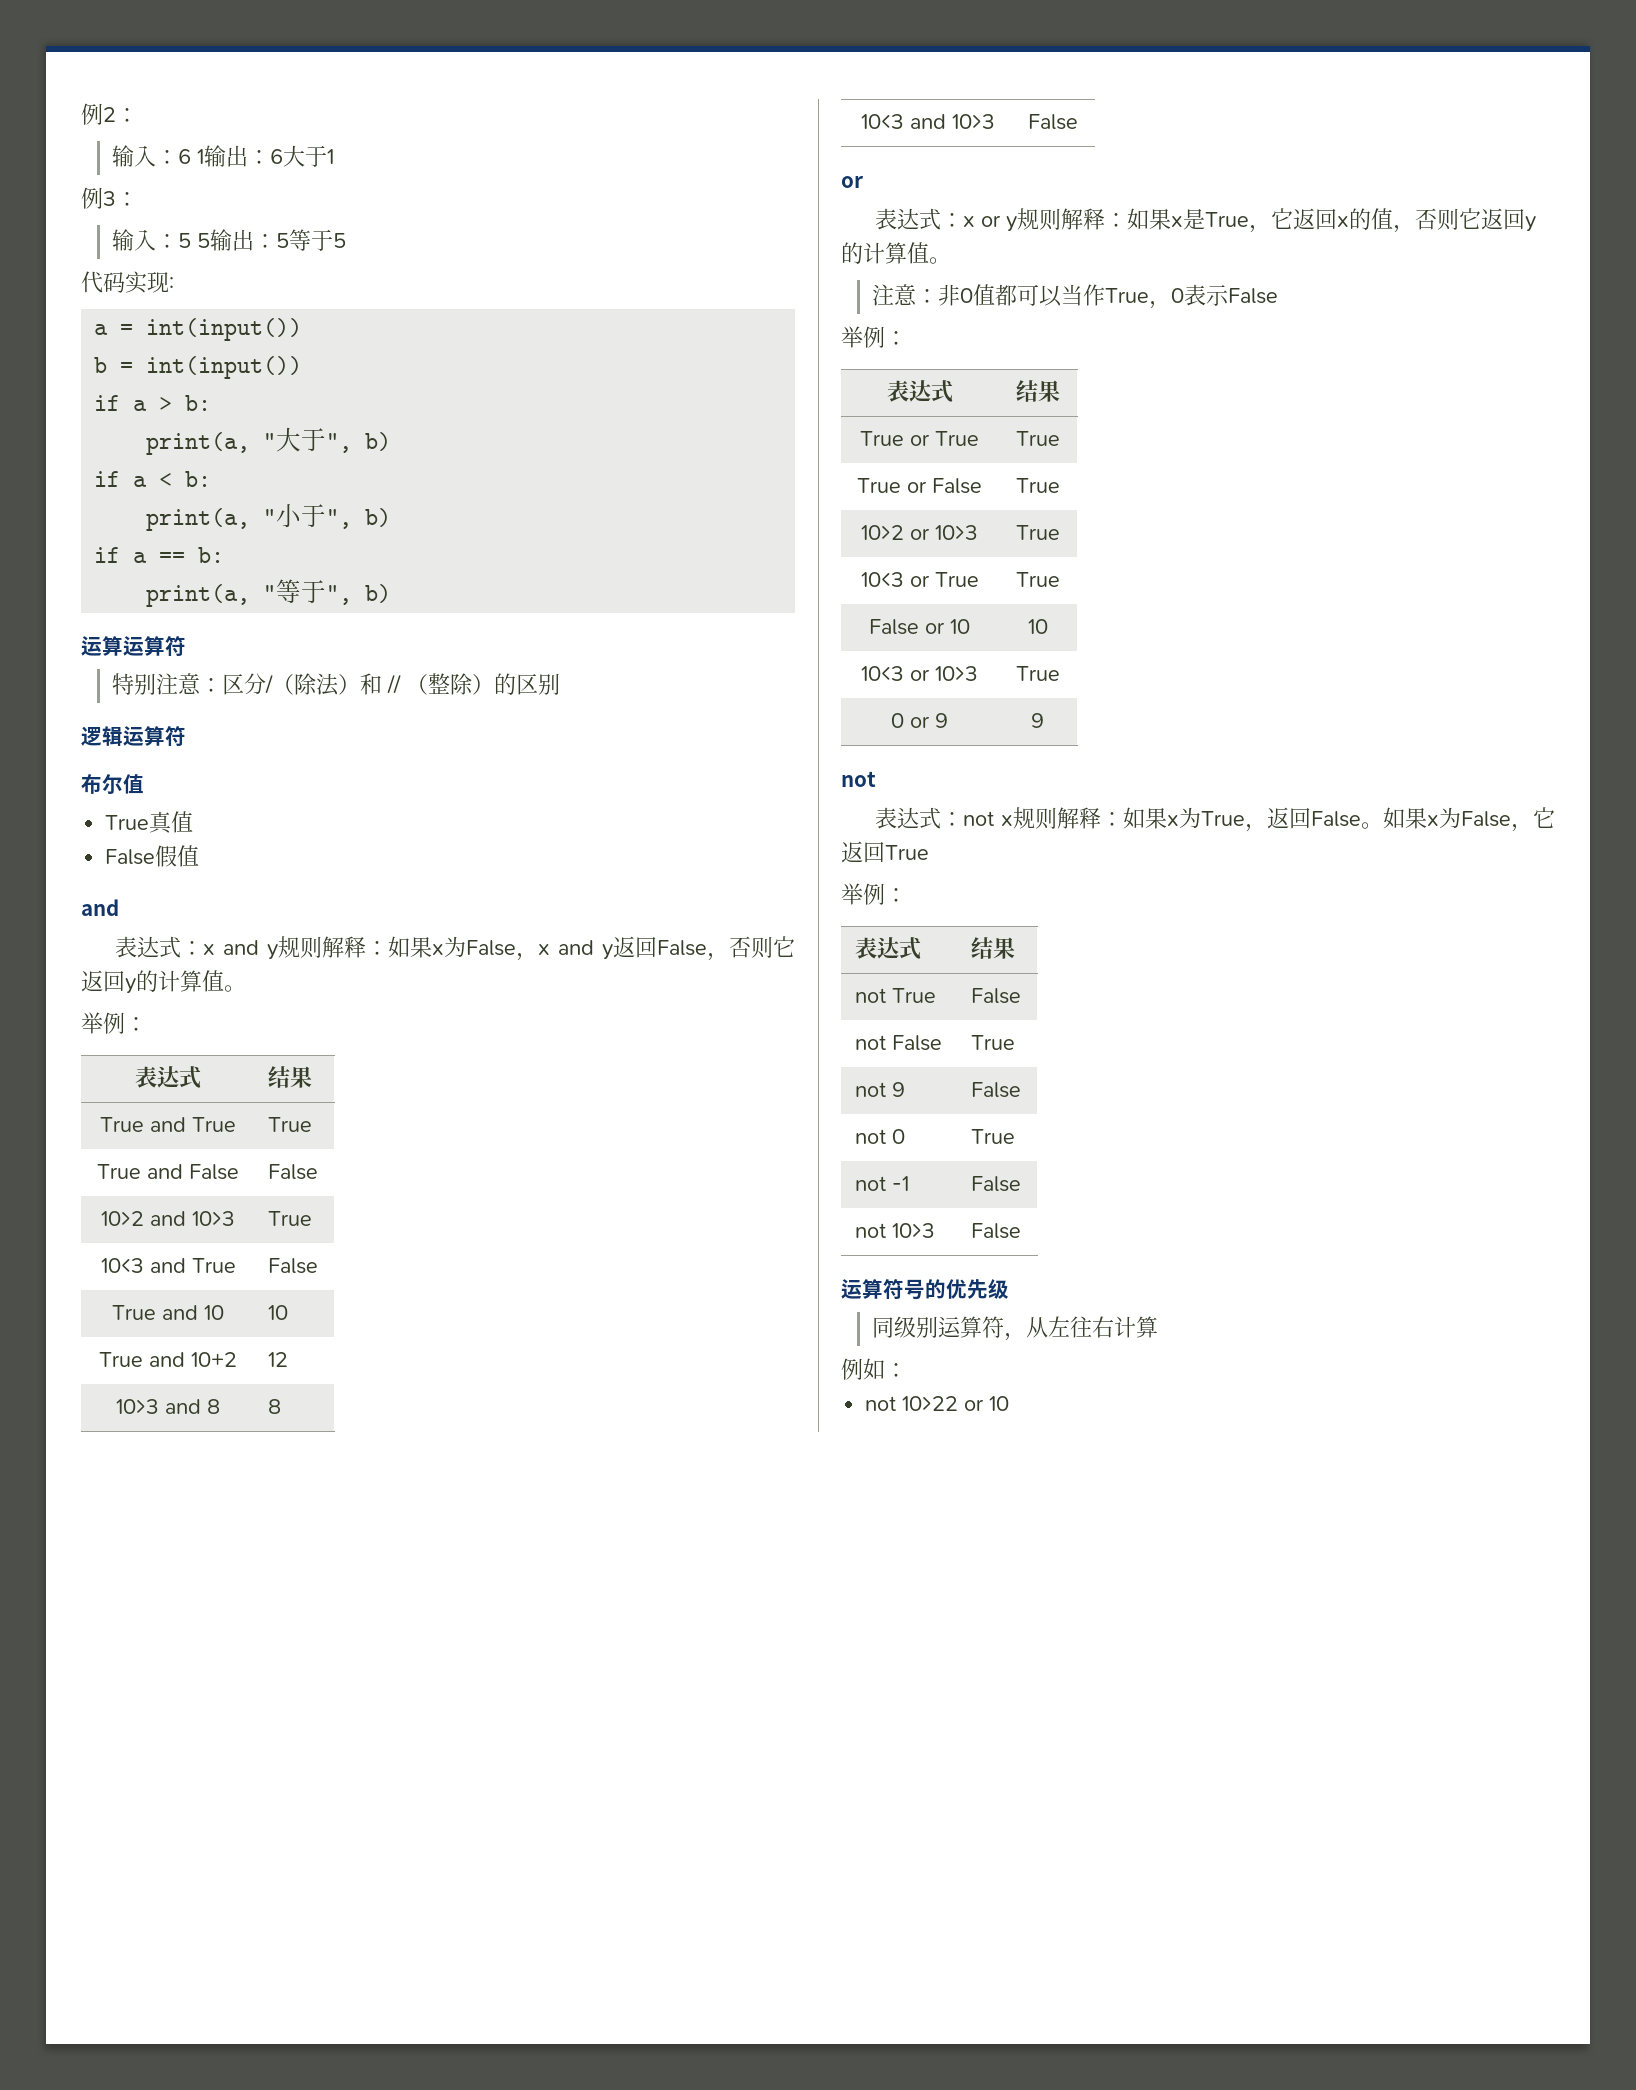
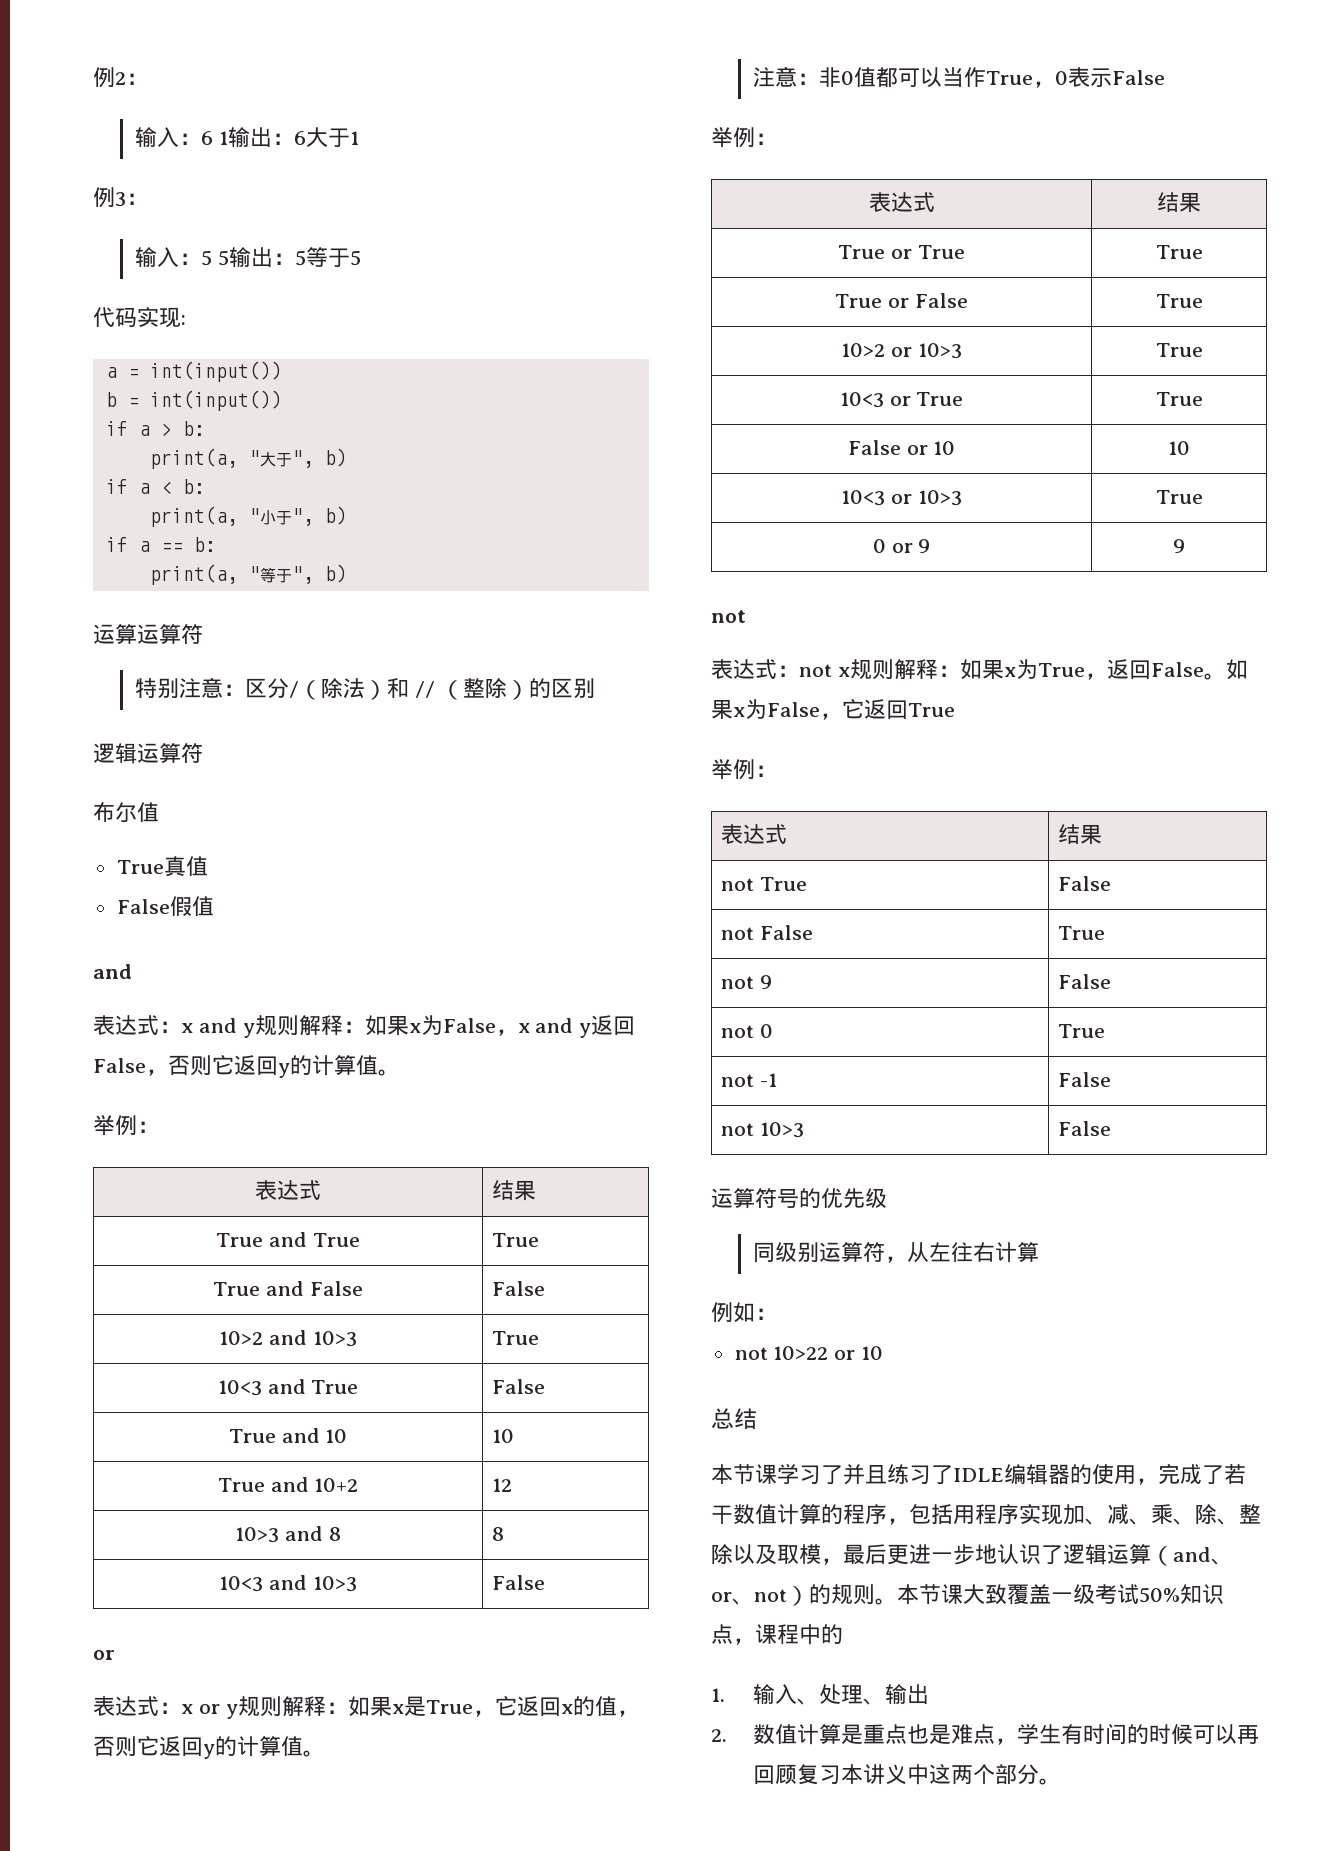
(1010, 1403) none -> [711,1408,757,1430] [711,1463,1246,1485] [711,1504,1261,1525] [711,1544,1233,1566] [711,1584,1224,1606] [711,1624,843,1645] [711,1684,930,1705] [711,1723,1260,1745] [753,1764,1062,1785] // 总结 // 本节课学习了并且练习了IDLE编辑器的使用，完成了若干数值计算的程序，包括用程序实现加、减、乘、除、整除以及取模，最后更进一步地认识了逻辑运算（and、or、not）的规则。本节课大致覆盖一级考试50%知识点，课程中的 // 1.输入、处理、输出 // 2.数值计算是重点也是难点，学生有时间的时候可以再回顾复习本讲义中这两个部分。

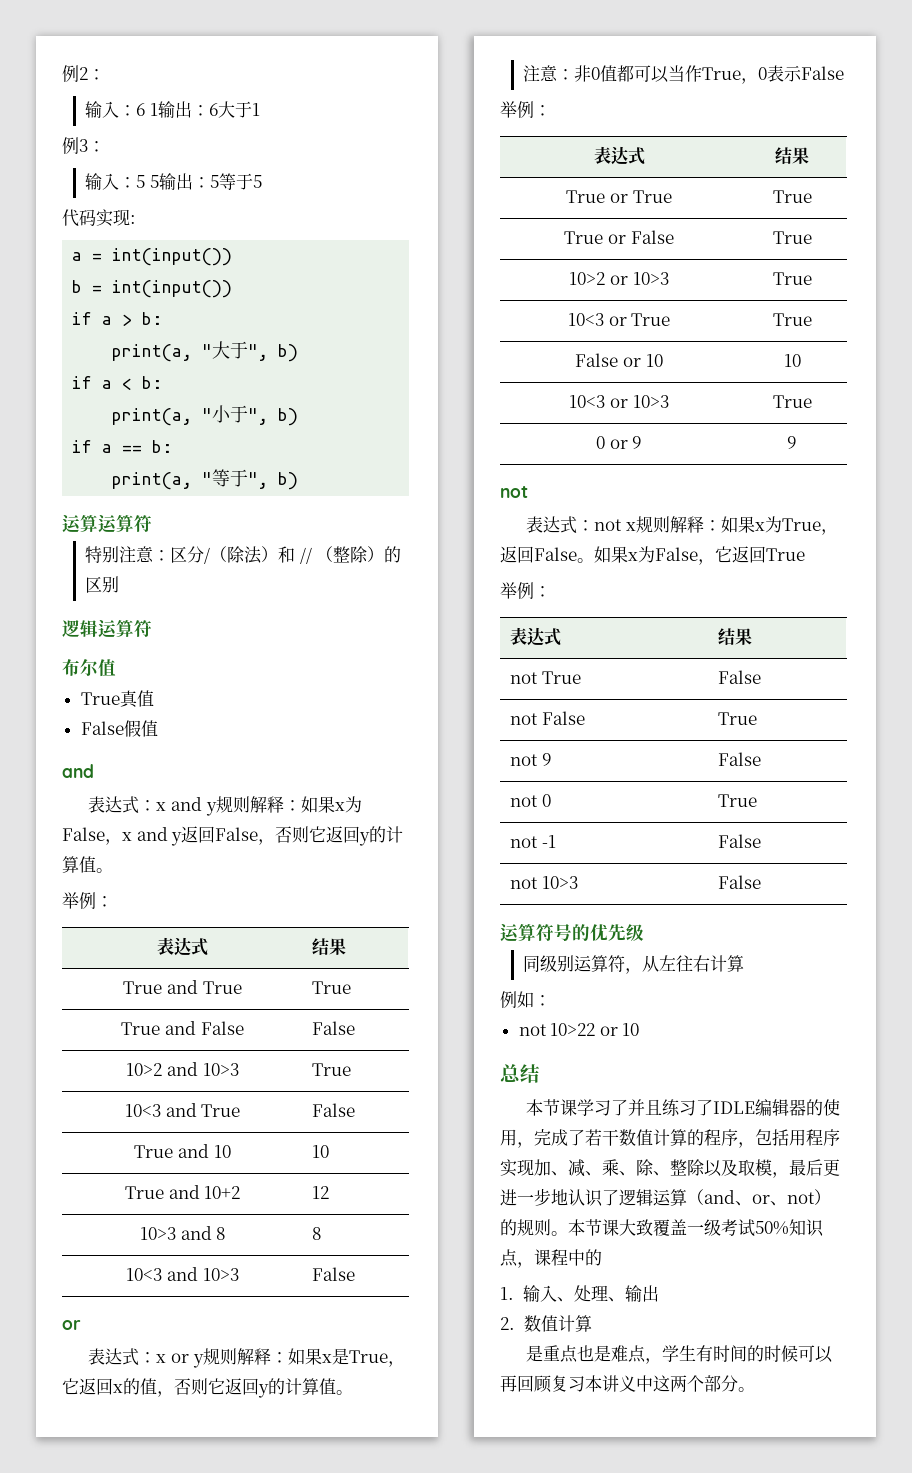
(842, 1734) none -> (592, 1323) //

